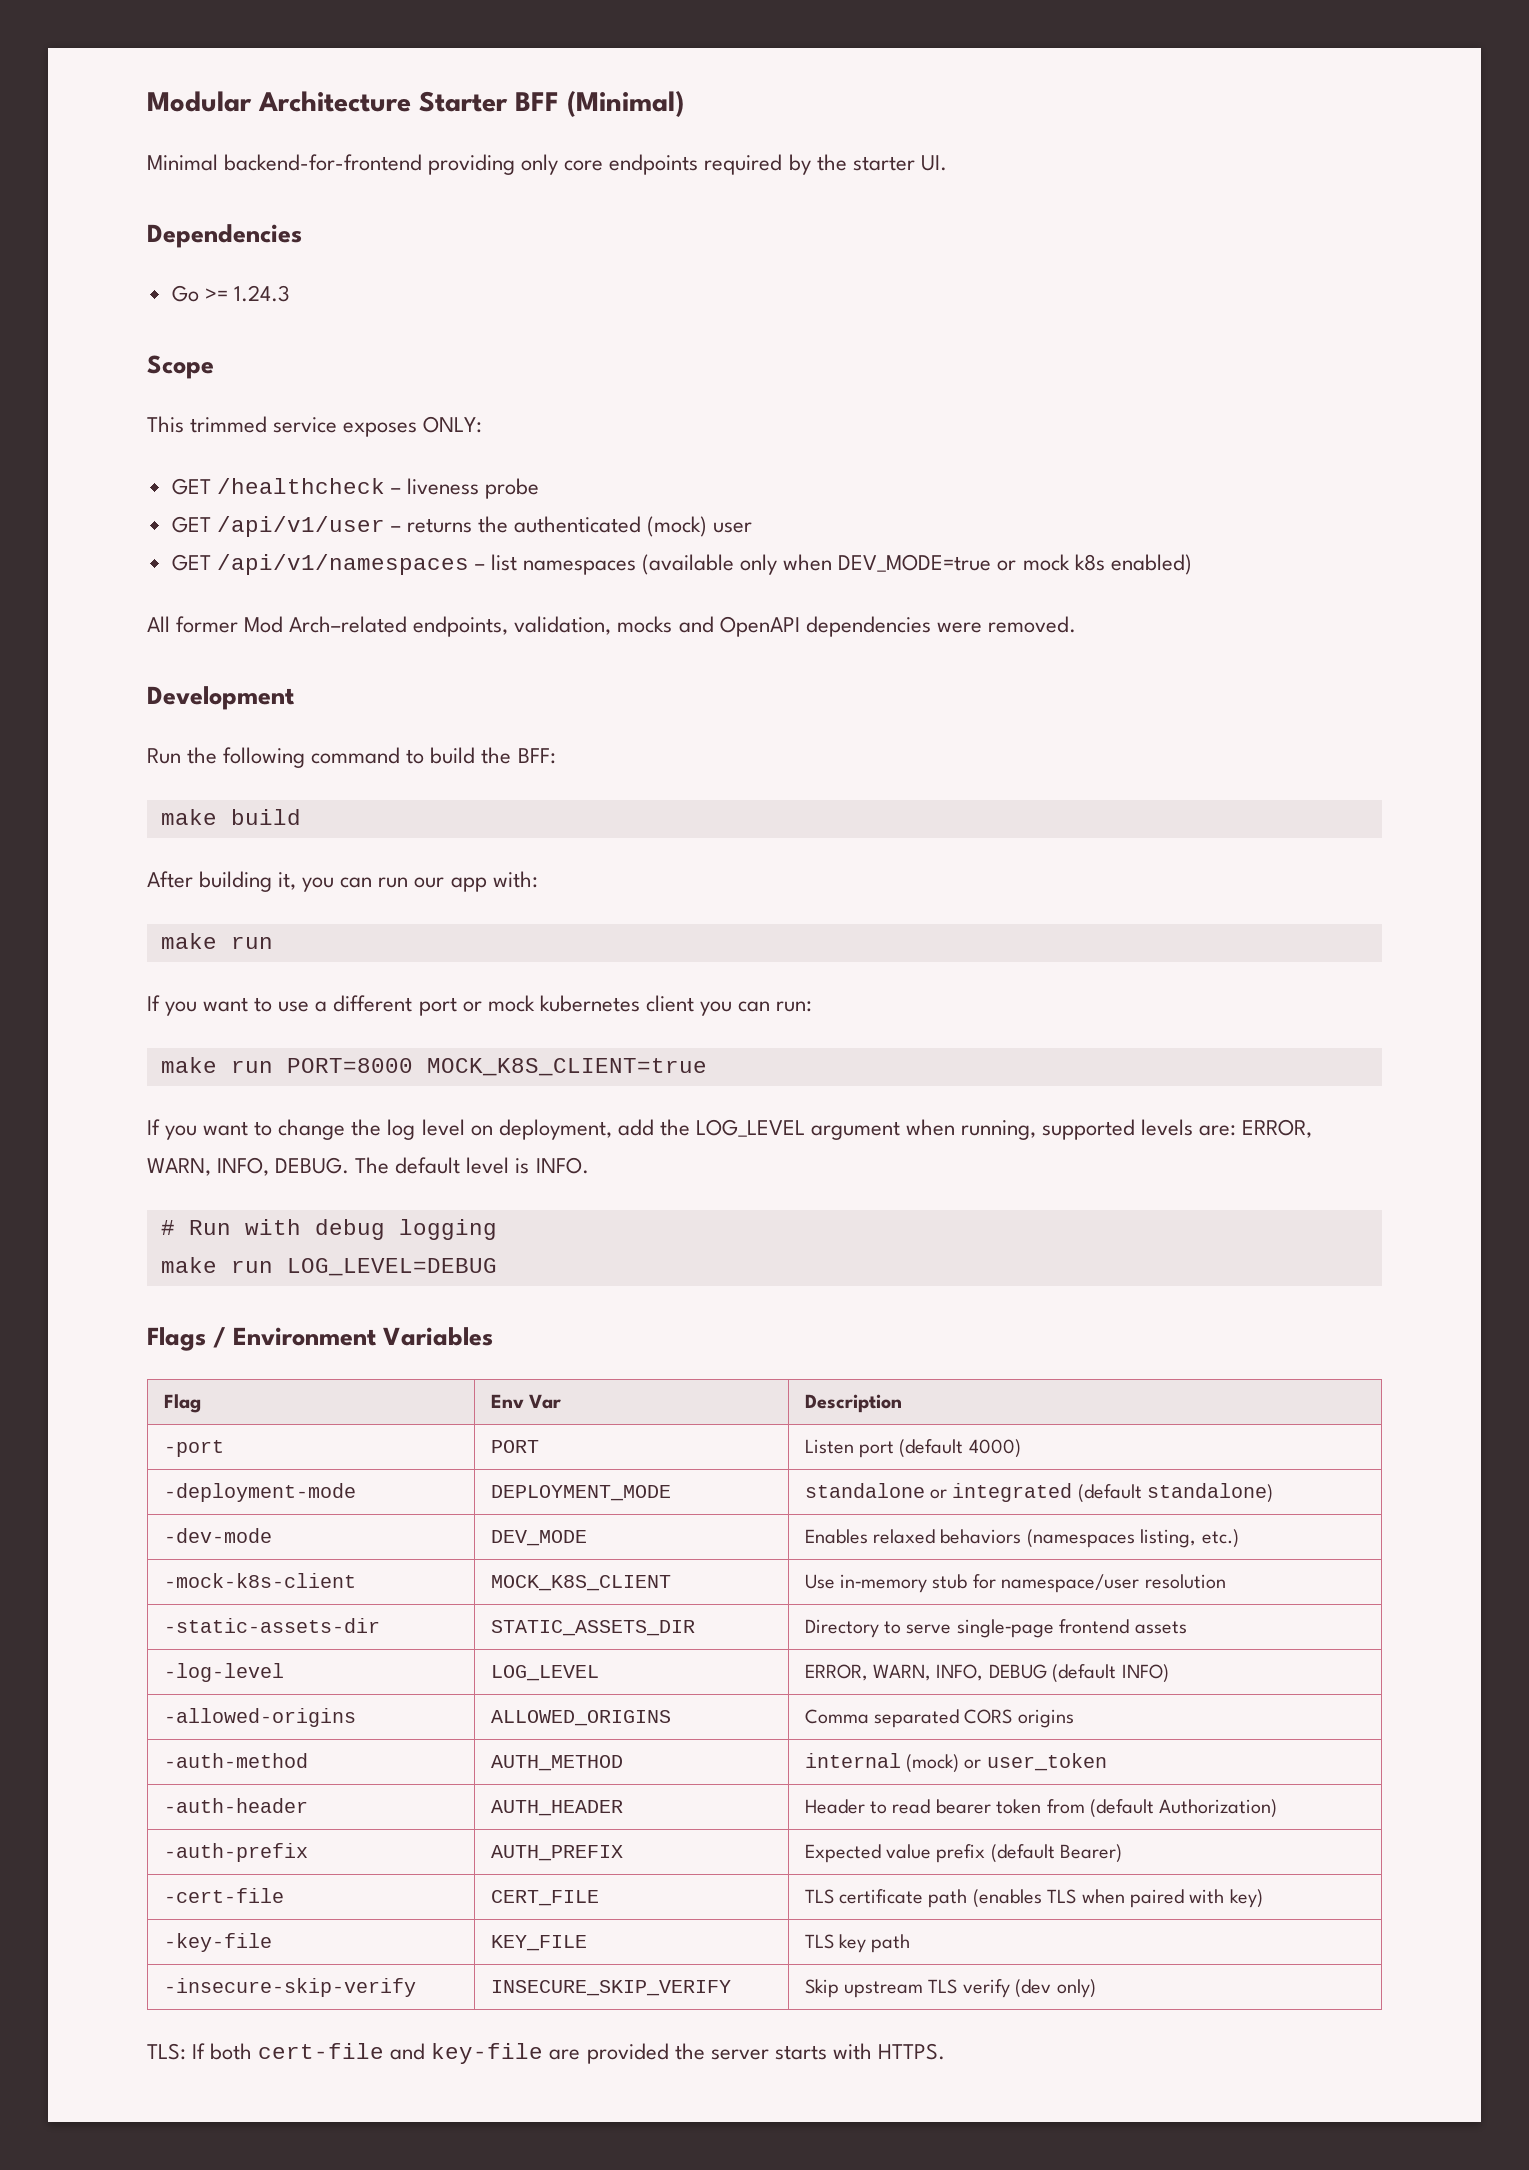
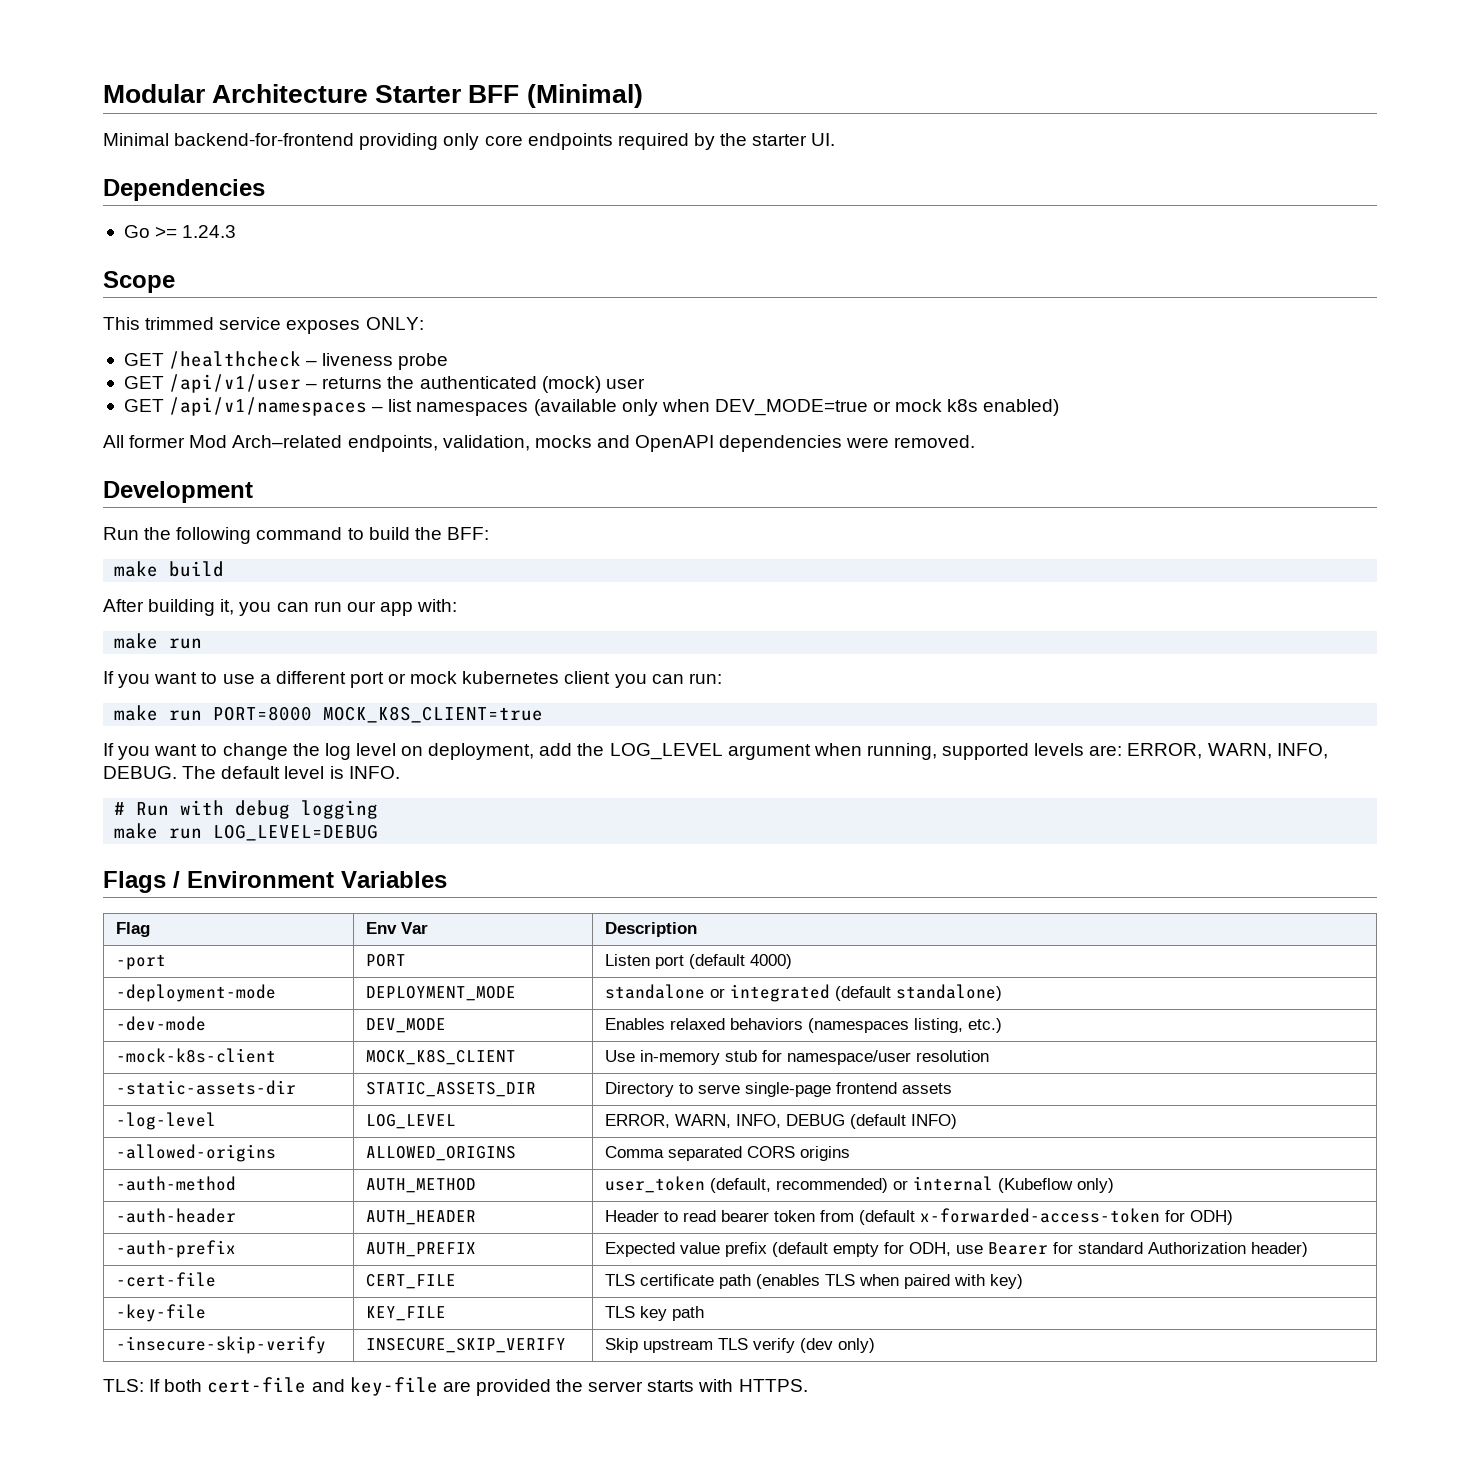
[804,1753,1107,1773] internal (mock) or user_token -> [604,1176,1114,1193] user_token (default, recommended) or internal (Kubeflow only)
[1159,1799,1278,1818] Authorization) -> [919,1208,1233,1225] x-forwarded-access-token for ODH)
[1060,1844,1123,1863] Bearer) -> [832,1242,1308,1257] empty for ODH, use Bearer for standard Authorization header)

